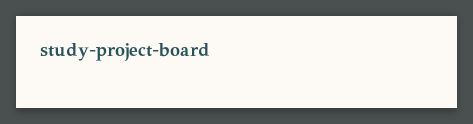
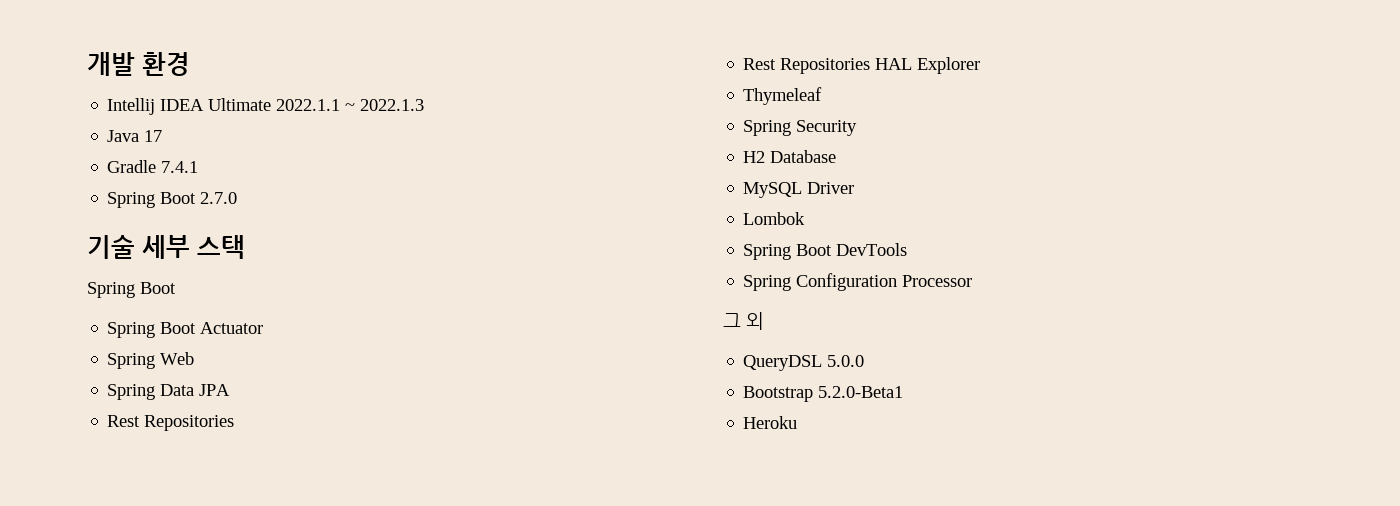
[40,43,210,61] study-project-board -> [87,52,190,76] [107,98,425,115] [107,130,163,142] [107,160,199,173] [107,192,238,208] [87,235,245,259] [87,282,176,298] [107,322,264,338] [107,352,195,369] [107,384,231,400] [107,415,235,431] [743,57,981,74] [743,87,823,105] [743,120,858,136] [743,150,837,163] [743,182,855,198] [743,212,806,225] [743,243,908,260] [743,273,973,291] [723,312,764,330] [743,355,865,371] [743,386,904,402] [743,416,798,429] 개발 환경 // Intellij IDEA Ultimate 2022.1.1 ~ 2022.1.3 // Java 17 // Gradle 7.4.1 // Spring Boot 2.7.0 // 기술 세부 스택 // Spring Boot // Spring Boot Actuator // Spring Web // Spring Data JPA // Rest Repositories // Rest Repositories HAL Explorer // Thymeleaf // Spring Security // H2 Database // MySQL Driver // Lombok // Spring Boot DevTools // Spring Configuration Processor // 그 외 // QueryDSL 5.0.0 // Bootstrap 5.2.0-Beta1 // Heroku

